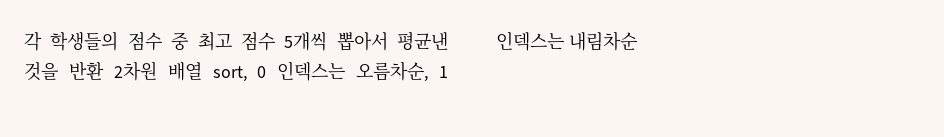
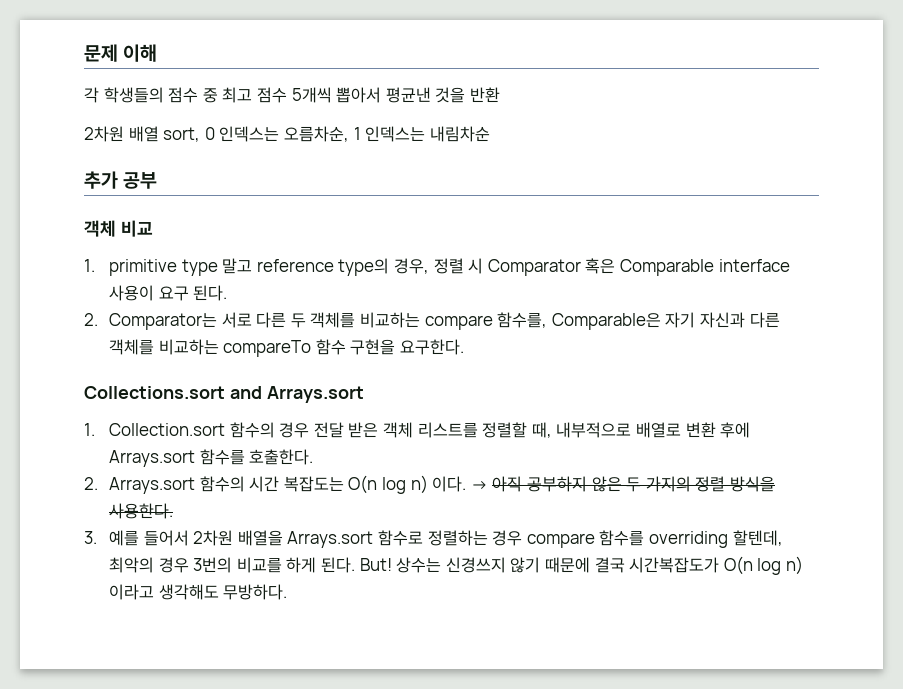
(24, 41) none -> [84,44,158,62] 문제 이해 //
(104, 71) none -> (500, 95) //
(637, 41) none -> [84,171,158,189] [84,220,153,237] [84,258,790,276] [109,285,228,301] [84,312,780,330] [109,339,465,357] [84,386,364,403] [84,422,751,438] [109,449,314,467] [84,475,775,494] [109,503,174,519] [84,530,783,548] [109,556,803,575] [109,584,288,600] // 추가 공부 // 객체 비교 // 1. primitive type 말고 reference type의 경우, 정렬 시 Comparator 혹은 Comparable interface 사용이 요구 된다. // 2. Comparator는 서로 다른 두 객체를 비교하는 compare 함수를, Comparable은 자기 자신과 다른 객체를 비교하는 compareTo 함수 구현을 요구한다. // Collections.sort and Arrays.sort // 1. Collection.sort 함수의 경우 전달 받은 객체 리스트를 정렬할 때, 내부적으로 배열로 변환 후에 Arrays.sort 함수를 호출한다. // 2. Arrays.sort 함수의 시간 복잡도는 O(n log n) 이다. → 아직 공부하지 않은 두 가지의 정렬 방식을 사용한다. // 3. 예를 들어서 2차원 배열을 Arrays.sort 함수로 정렬하는 경우 compare 함수를 overriding 할텐데, 최악의 경우 3번의 비교를 하게 된다. But! 상수는 신경쓰지 않기 때문에 결국 시간복잡도가 O(n log n) 이라고 생각해도 무방하다.

